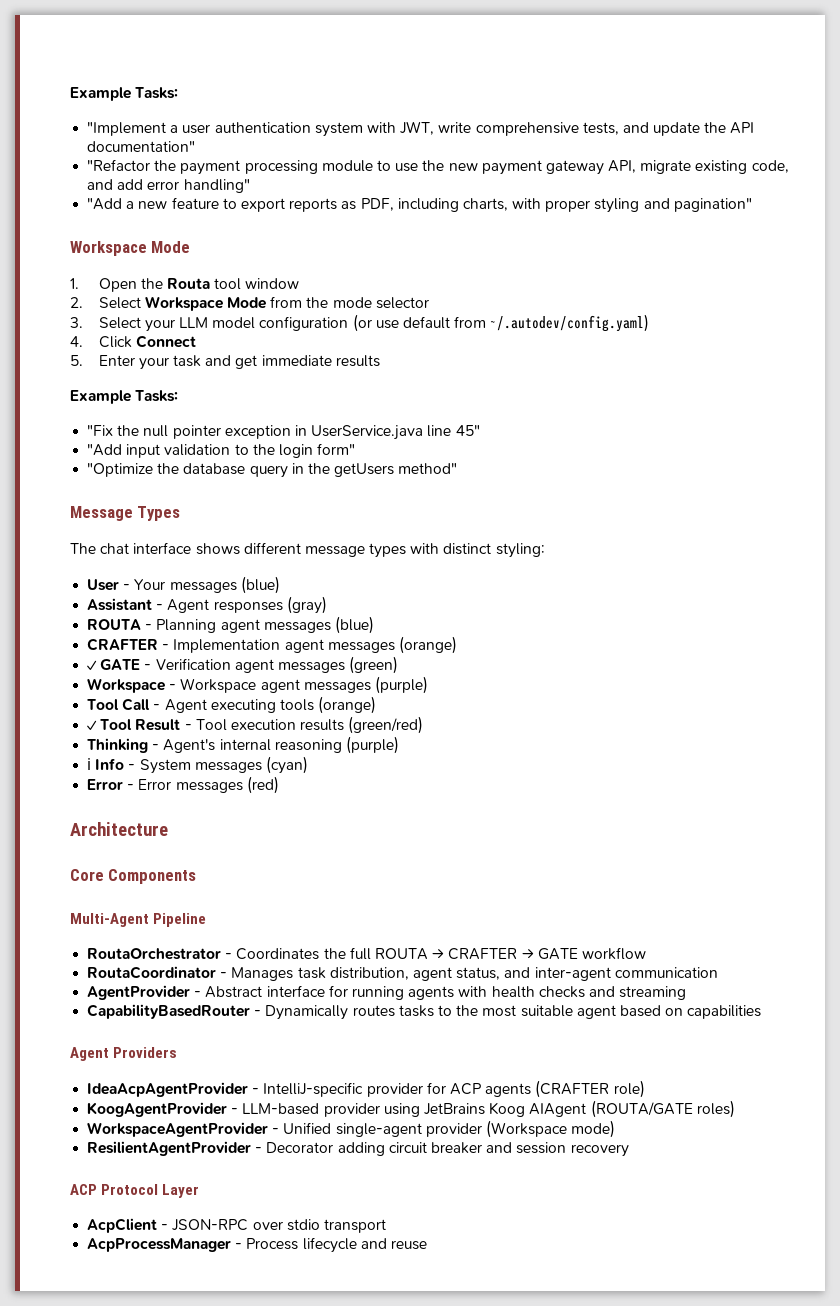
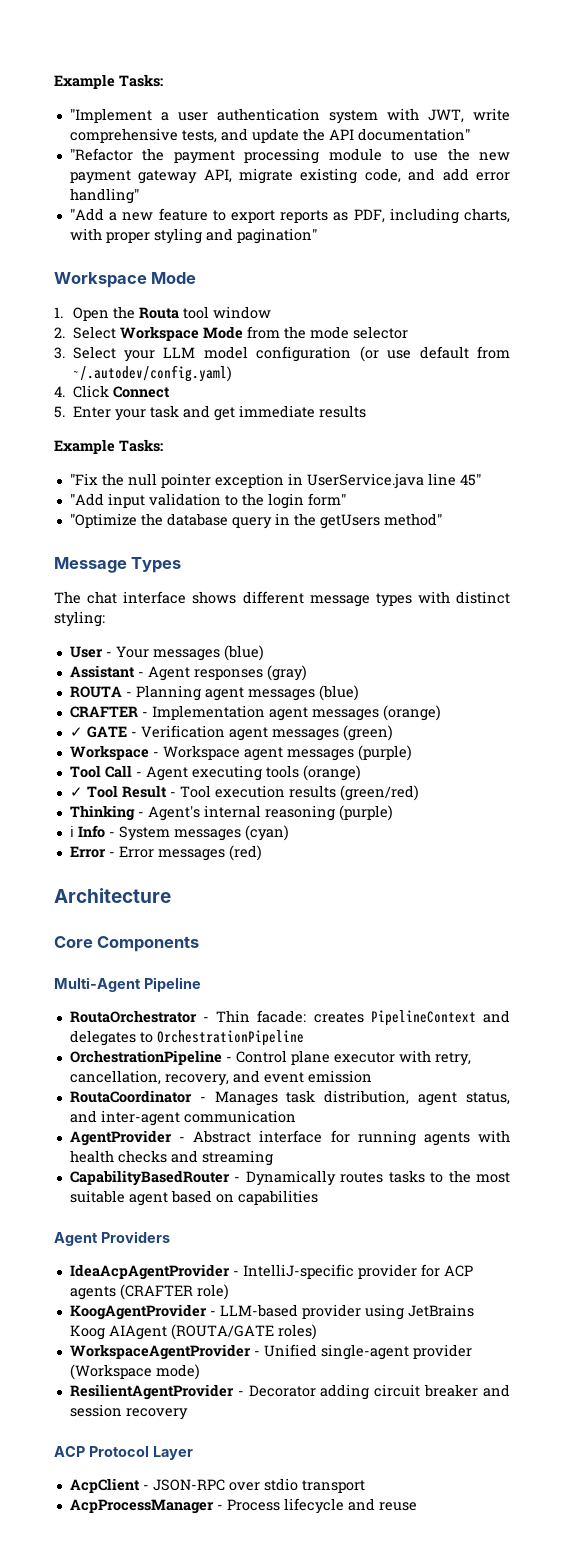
[236,947,646,960] Coordinates the full ROUTA → CRAFTER → GATE workflow -> [216,1010,511,1026] [69,1030,304,1046] [69,1050,471,1066] [69,1070,372,1086] Thin facade: creates PipelineContext and delegates to OrchestrationPipeline // OrchestrationPipeline - Control plane executor with retry, cancellation, recovery, and event emission

